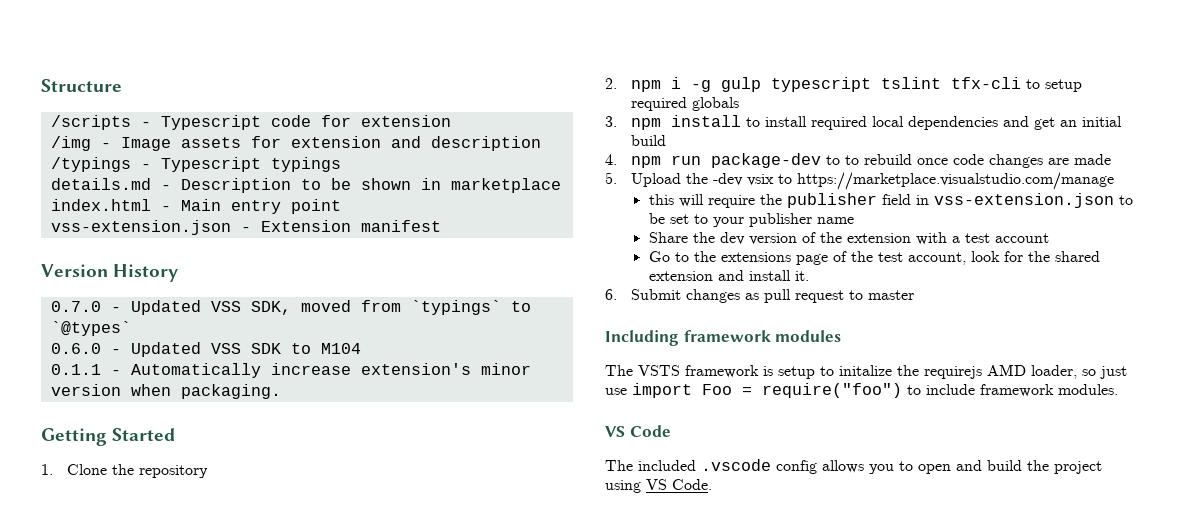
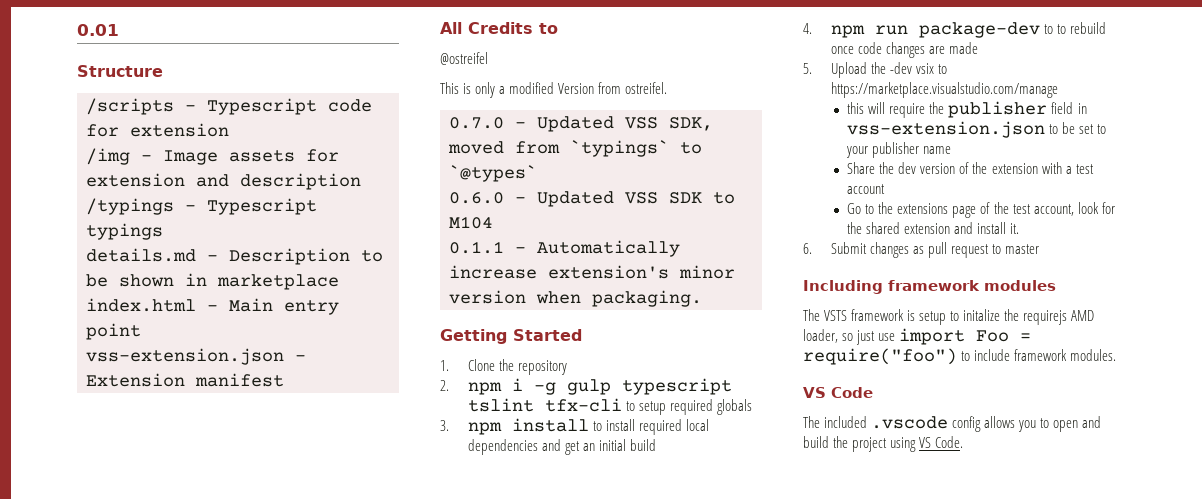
(41, 85) none -> [77,24,119,36] 0.01 //
[41,264,179,282] Version History -> [440,22,558,34] [440,52,488,65] [440,82,668,98] All Credits to // @ostreifel // This is only a modified Version from ostreifel.

